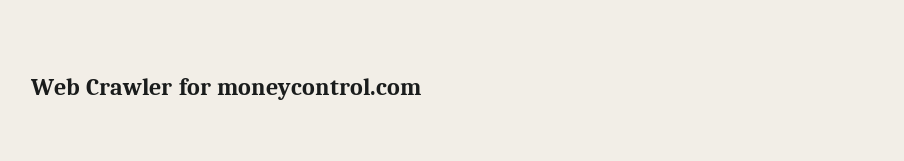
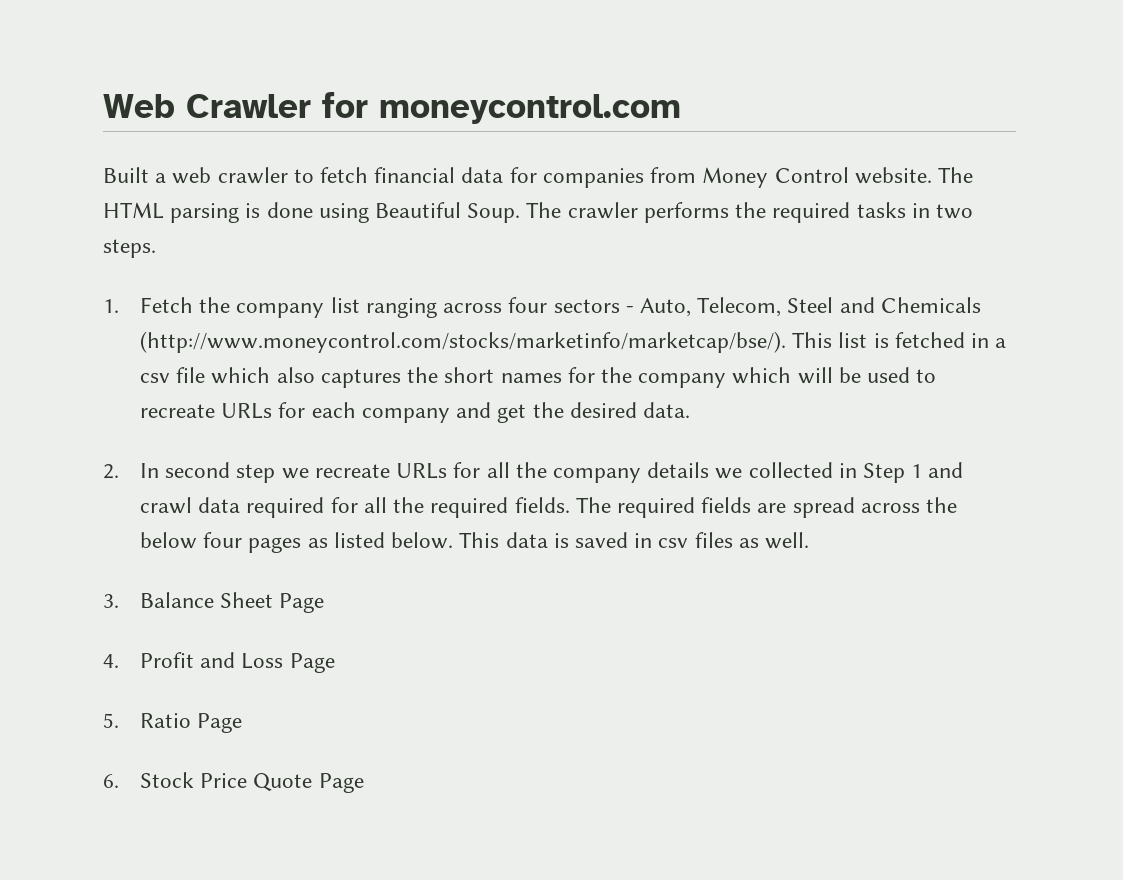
(422, 89) none -> [103,167,973,188] [103,202,973,223] [103,239,156,258] [103,297,981,318] [140,331,1007,353] [140,367,937,388] [140,402,690,423] [103,462,964,483] [140,497,957,518] [140,532,809,553] [103,592,325,613] [103,652,335,673] [103,713,243,733] [103,772,364,793] // Built a web crawler to fetch financial data for companies from Money Control website. The HTML parsing is done using Beautiful Soup. The crawler performs the required tasks in two steps. // 1. Fetch the company list ranging across four sectors - Auto, Telecom, Steel and Chemicals (http://www.moneycontrol.com/stocks/marketinfo/marketcap/bse/). This list is fetched in a csv file which also captures the short names for the company which will be used to recreate URLs for each company and get the desired data. // 2. In second step we recreate URLs for all the company details we collected in Step 1 and crawl data required for all the required fields. The required fields are spread across the below four pages as listed below. This data is saved in csv files as well. // 3. Balance Sheet Page // 4. Profit and Loss Page // 5. Ratio Page // 6. Stock Price Quote Page

